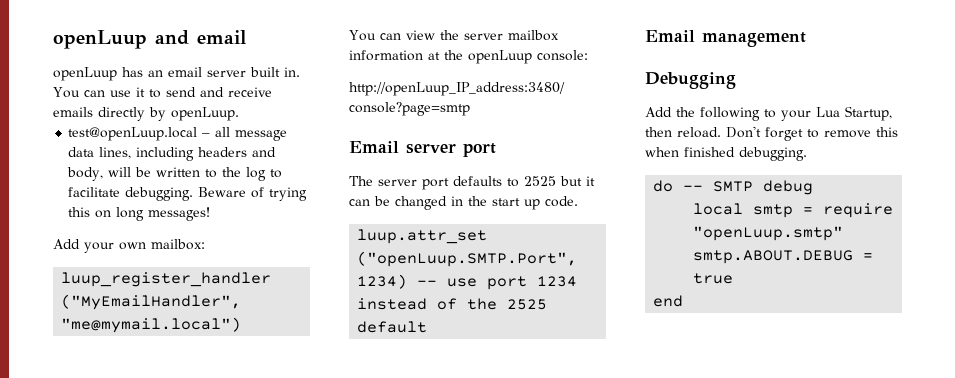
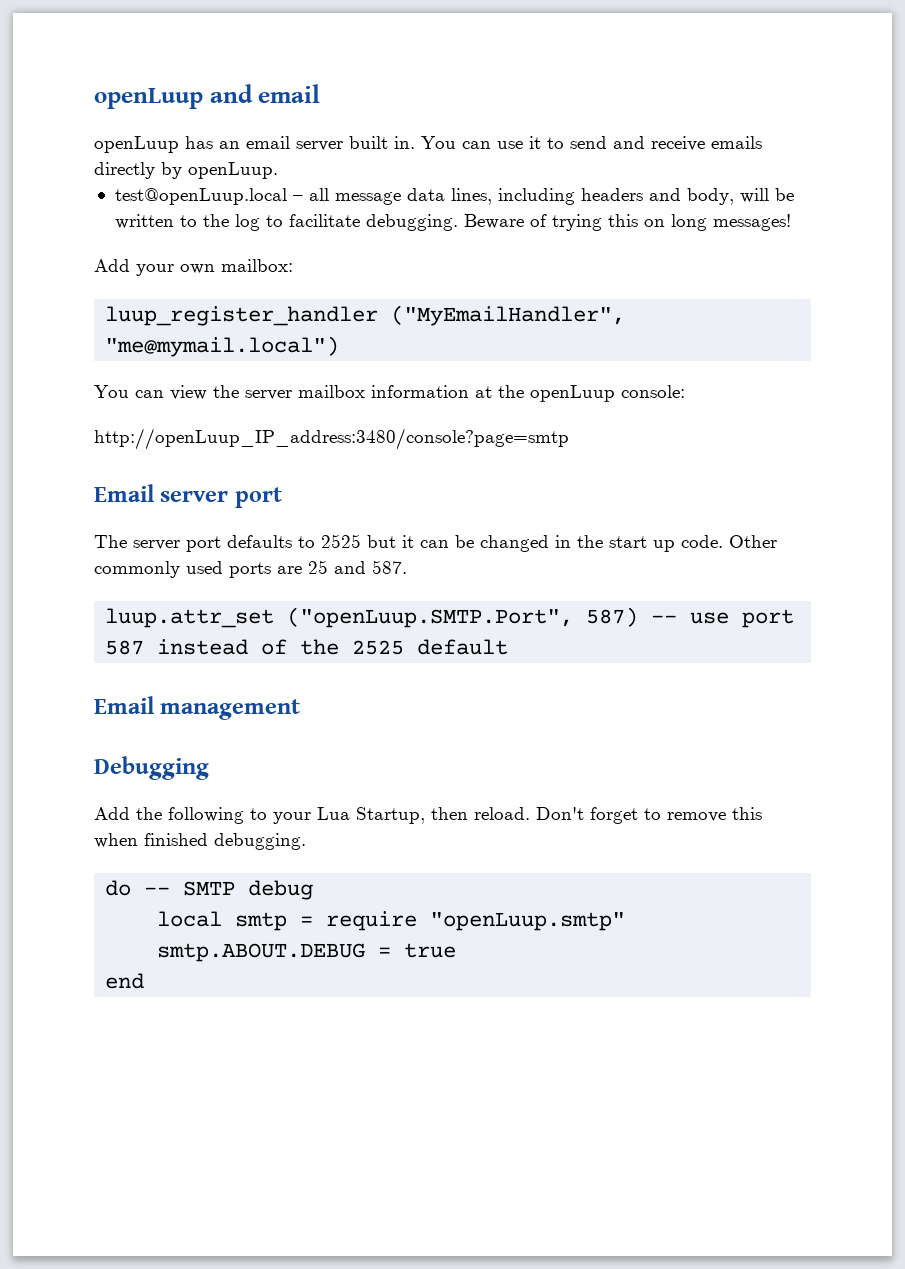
(578, 201) none -> [729,535,777,548] [94,560,407,578] Other commonly used ports are 25 and 587.
[357,274,408,289] 1234) -> [586,607,639,627] 587)
[537,276,578,287] 1234 -> [105,640,145,655] 587

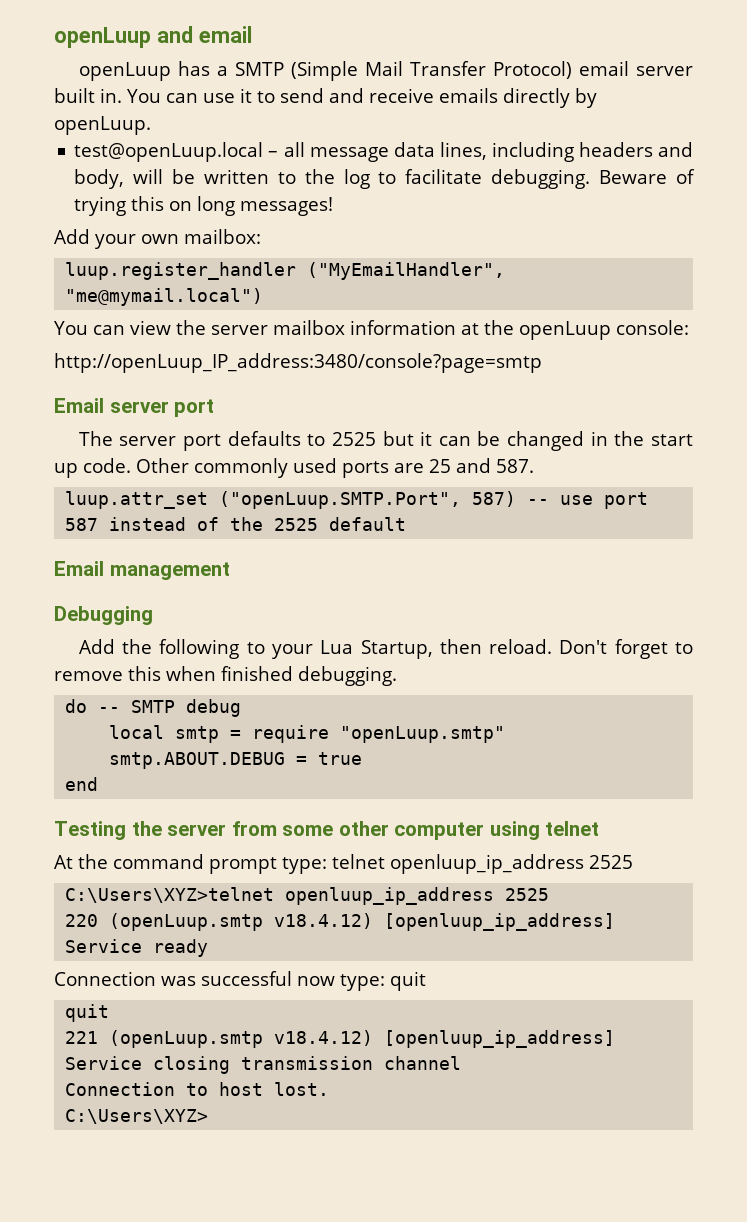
[219,141,240,149] an -> [216,61,572,81] a SMTP (Simple Mail Transfer Protocol)
[105,306,379,326] luup_register_handler -> [65,262,297,280] luup.register_handler
(145, 981) none -> [54,821,600,840] [54,854,633,874] [65,887,550,905] [65,913,616,931] [65,939,209,957] [54,971,426,991] [65,1004,110,1022] [65,1030,616,1048] [65,1056,462,1074] [65,1082,330,1096] [65,1109,209,1124] // Testing the server from some other computer using telnet // At the command prompt type: telnet openluup_ip_address 2525 // C:\Users\XYZ>telnet openluup_ip_address 2525 // 220 (openLuup.smtp v18.4.12) [openluup_ip_address] Service ready // Connection was successful now type: quit // quit // 221 (openLuup.smtp v18.4.12) [openluup_ip_address] Service closing transmission channel // Connection to host lost. // C:\Users\XYZ>

